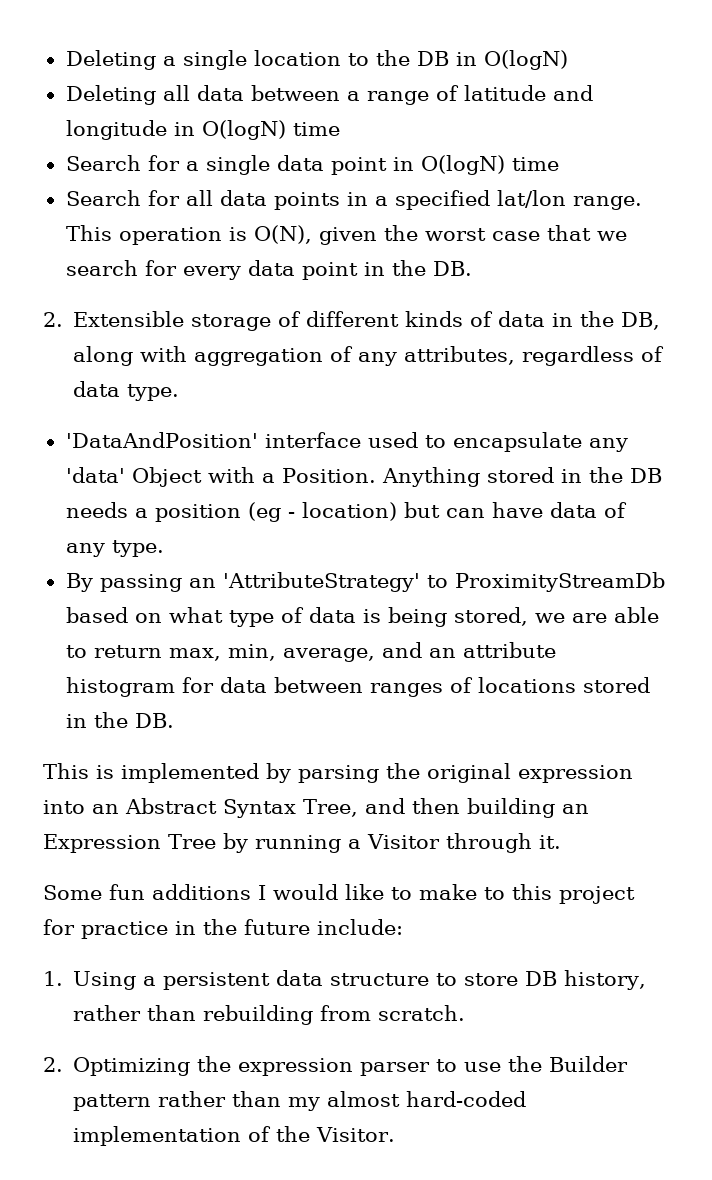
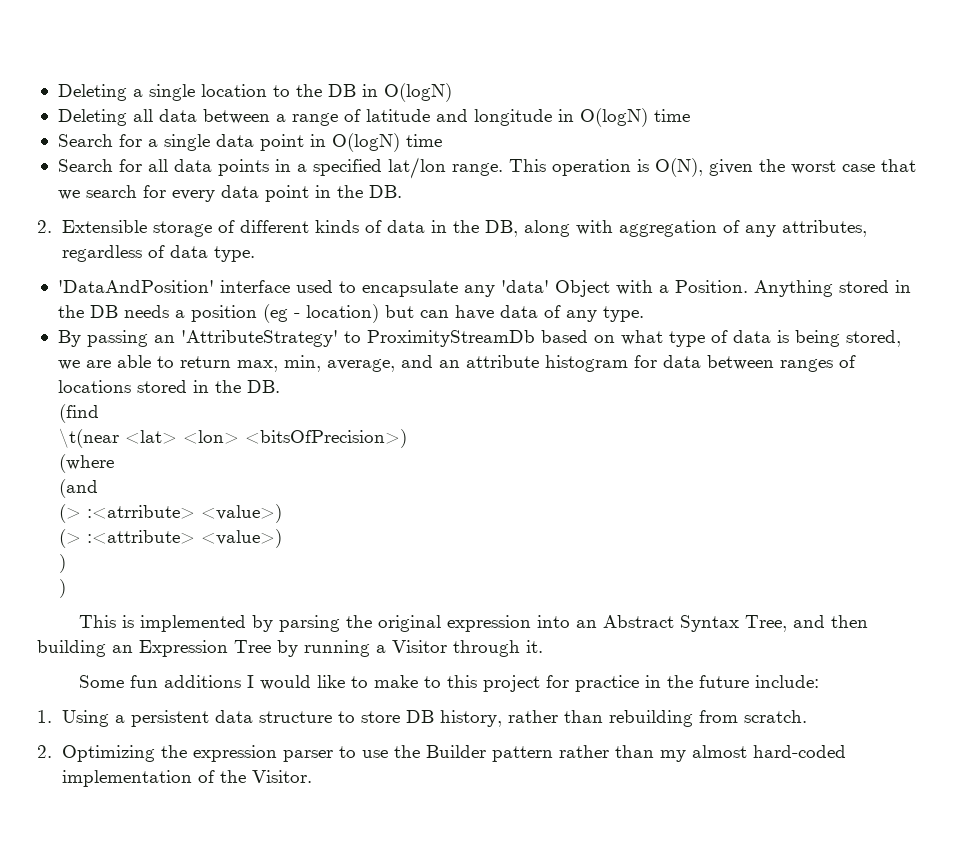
(174, 720) none -> [58,404,99,423] [58,428,407,448] [58,454,114,473] [58,479,98,498] [58,504,282,523] [58,529,282,548] [58,554,66,573] [58,579,66,598] // (find // \t(near <lat> <lon> <bitsOfPrecision>) // (where // (and // (> :<atrribute> <value>) // (> :<attribute> <value>) // ) // )

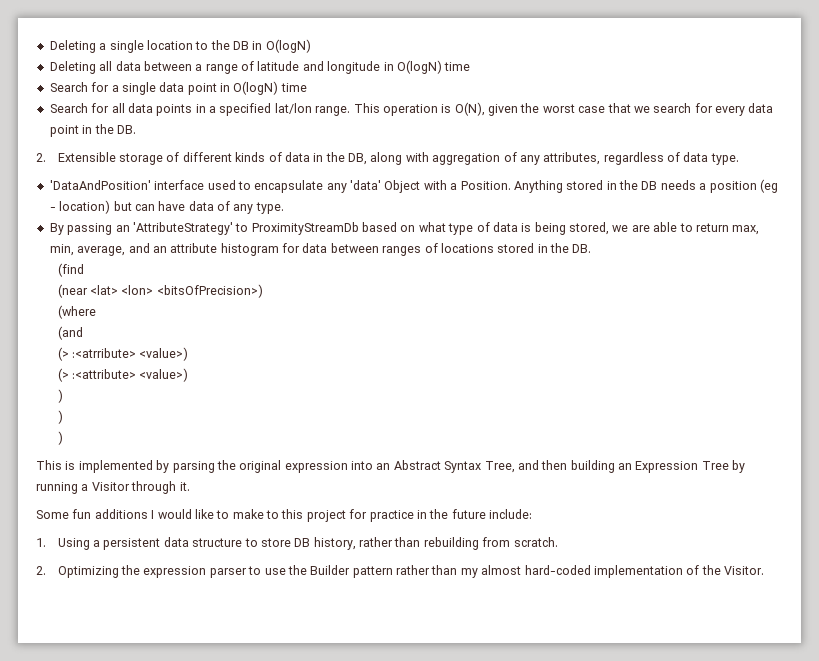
[58,428,119,448] \t(near -> [57,284,88,298] (near
(66, 588) none -> [57,431,63,445] // )

